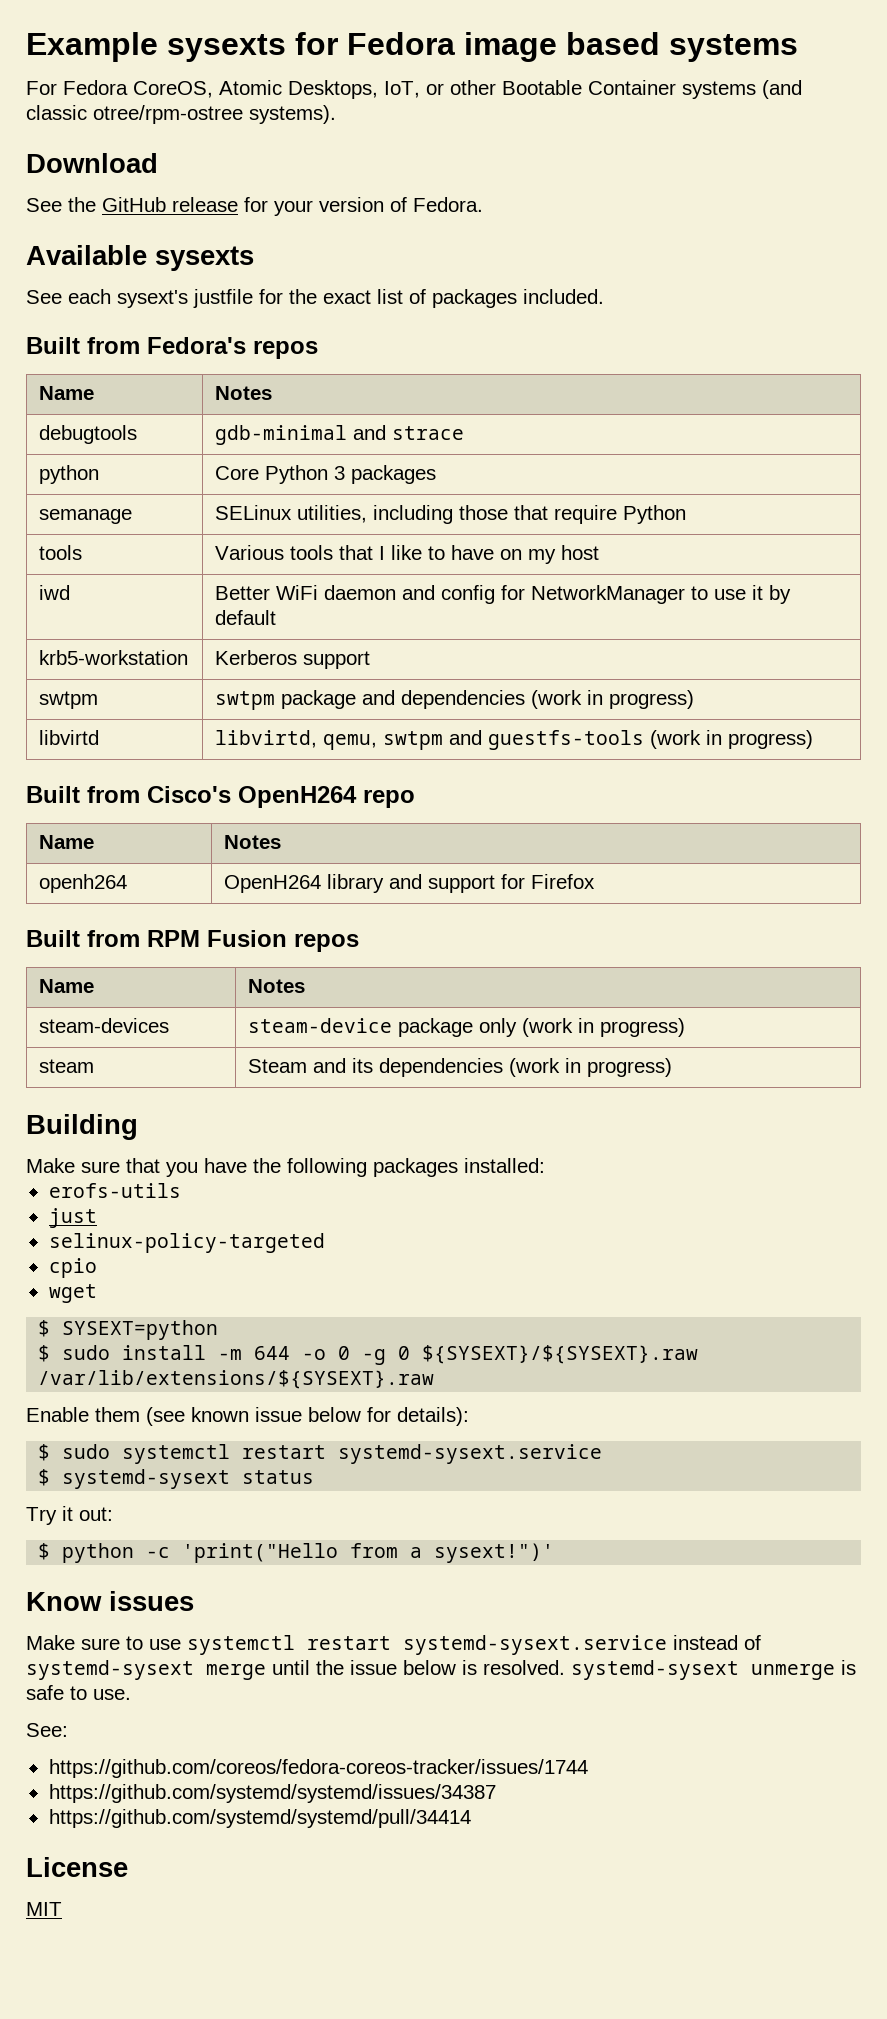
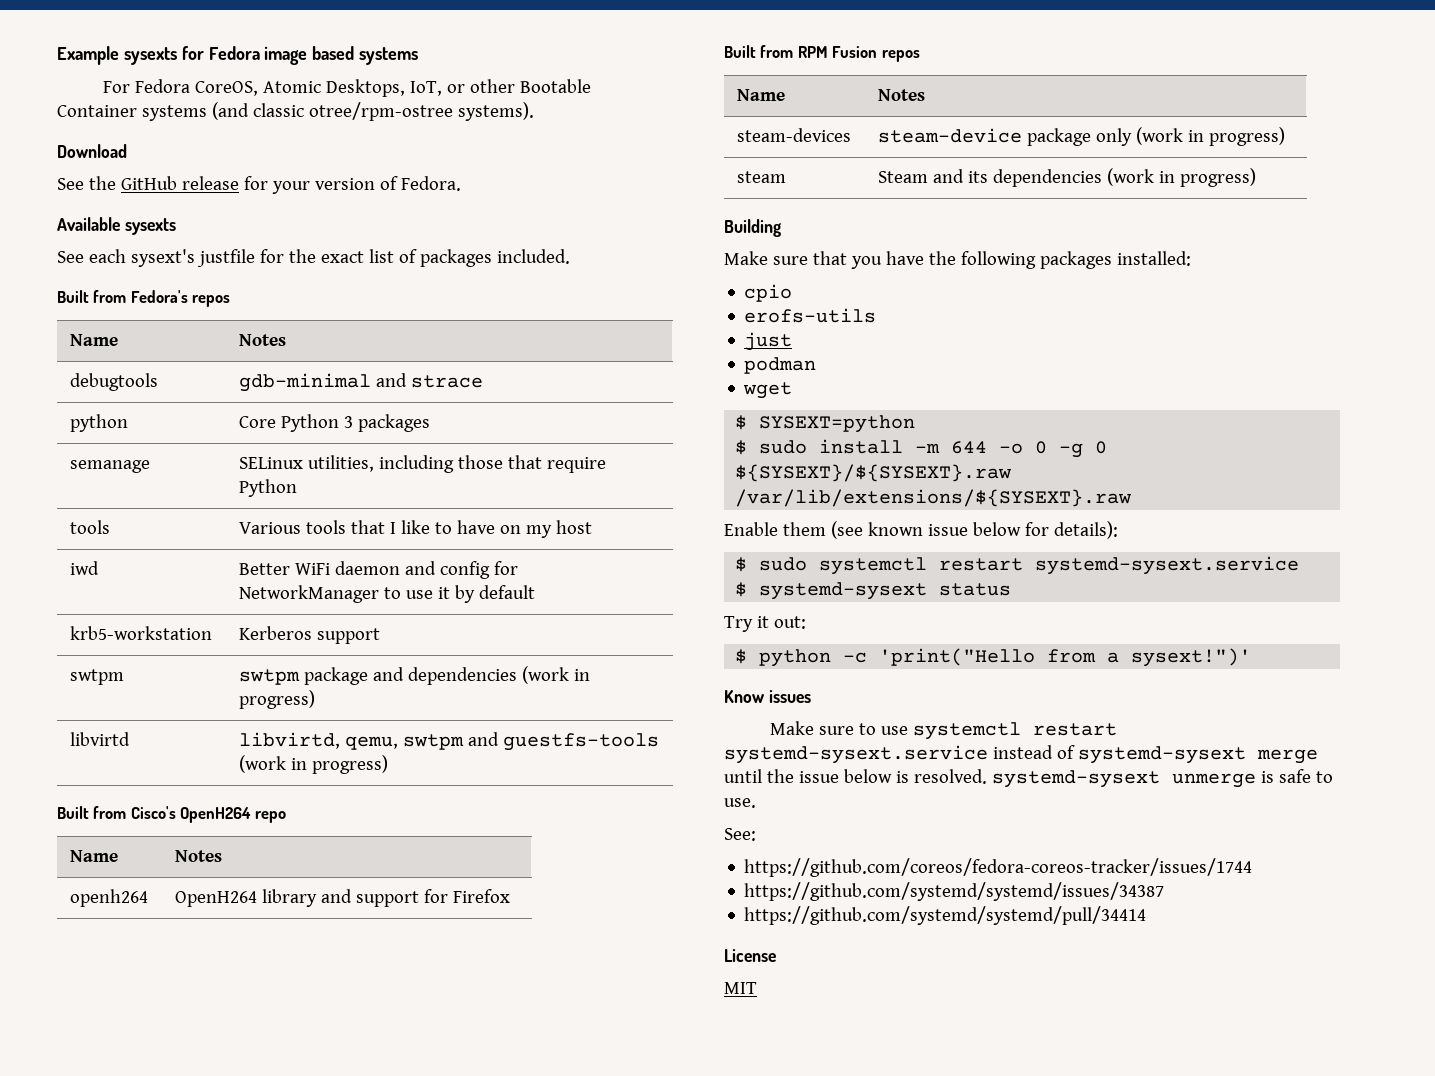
(545, 1165) none -> [744,284,793,302] // cpio
[48,1233,325,1253] [48,1258,97,1278] selinux-policy-targeted // cpio -> [744,357,817,374] podman

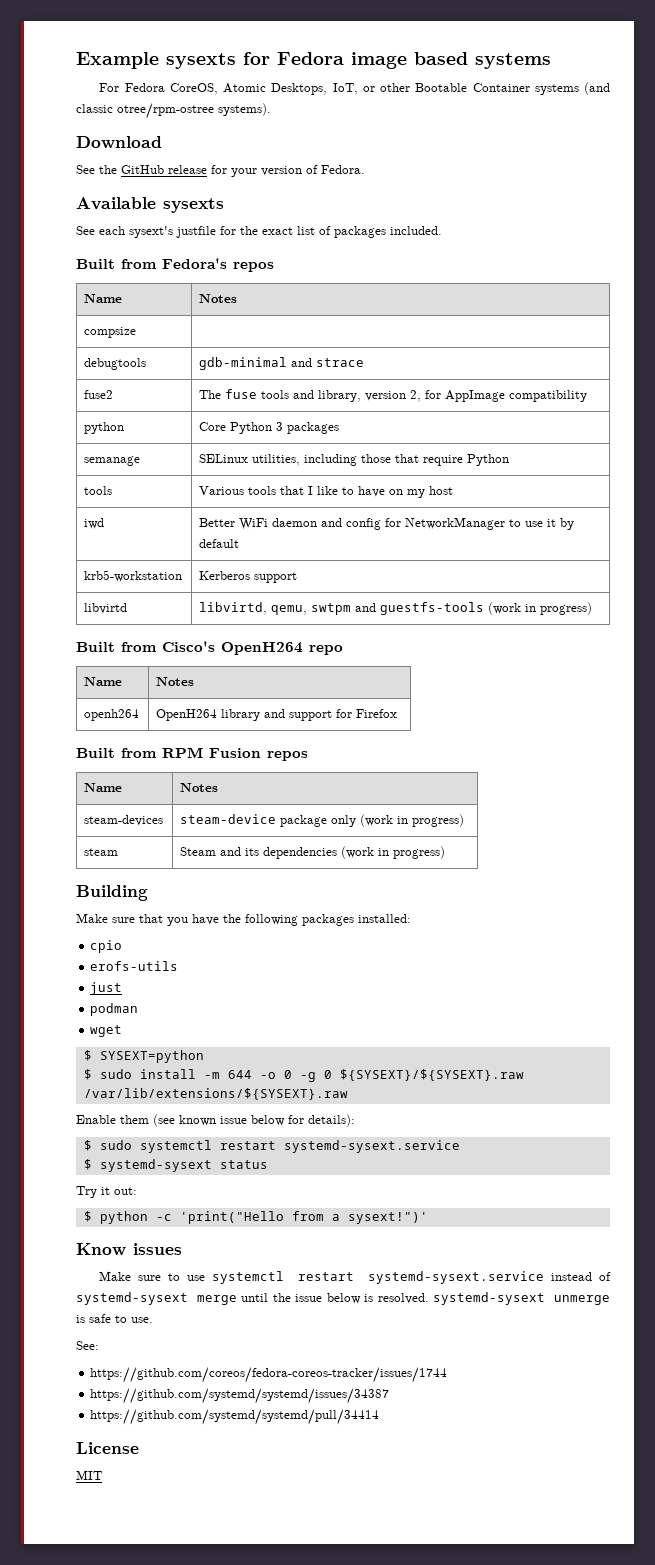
(287, 340) none -> [84,327,137,338] // compsize |
(484, 381) none -> [84,390,114,399] [199,389,588,402] // fuse2 | The fuse tools and library, version 2, for AppImage compatibility
[70,669,125,685] [239,666,591,685] [239,690,316,709] // swtpm | swtpm package and dependencies (work in progress) -> (298, 577) none

